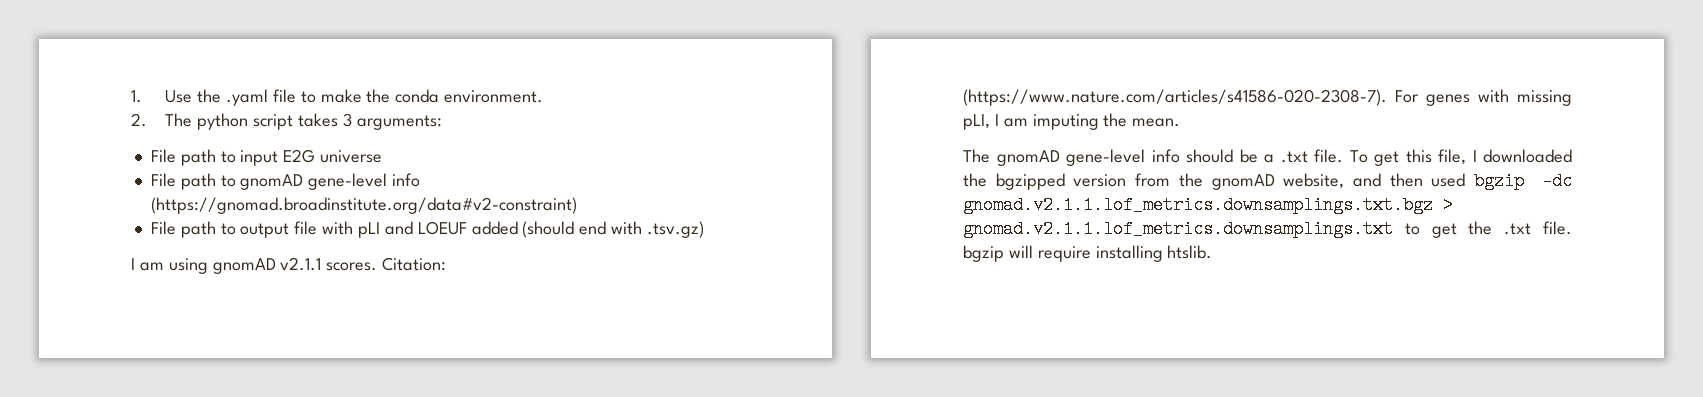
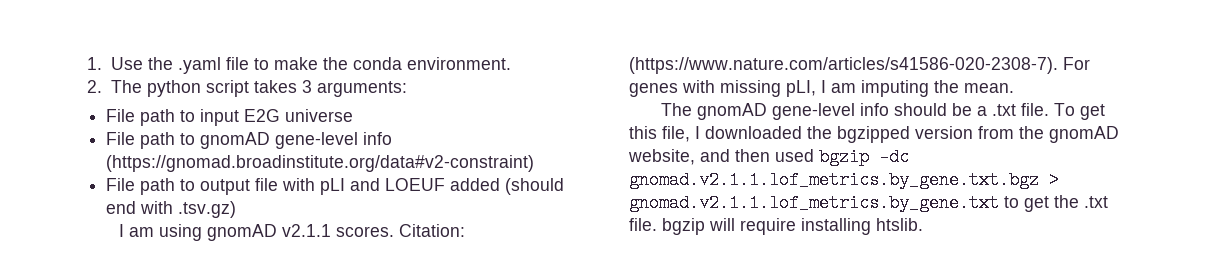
[963,196,1453,214] [963,220,1393,238] gnomad.v2.1.1.lof_metrics.downsamplings.txt.bgz > gnomad.v2.1.1.lof_metrics.downsamplings.txt -> [629,171,1059,189] [629,194,999,212] gnomad.v2.1.1.lof_metrics.by_gene.txt.bgz > gnomad.v2.1.1.lof_metrics.by_gene.txt

